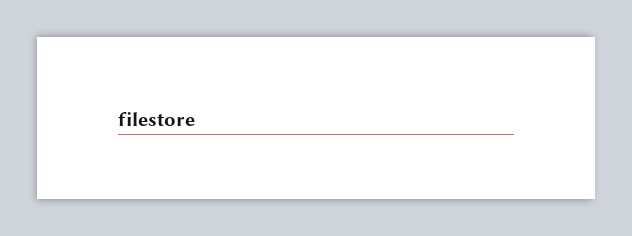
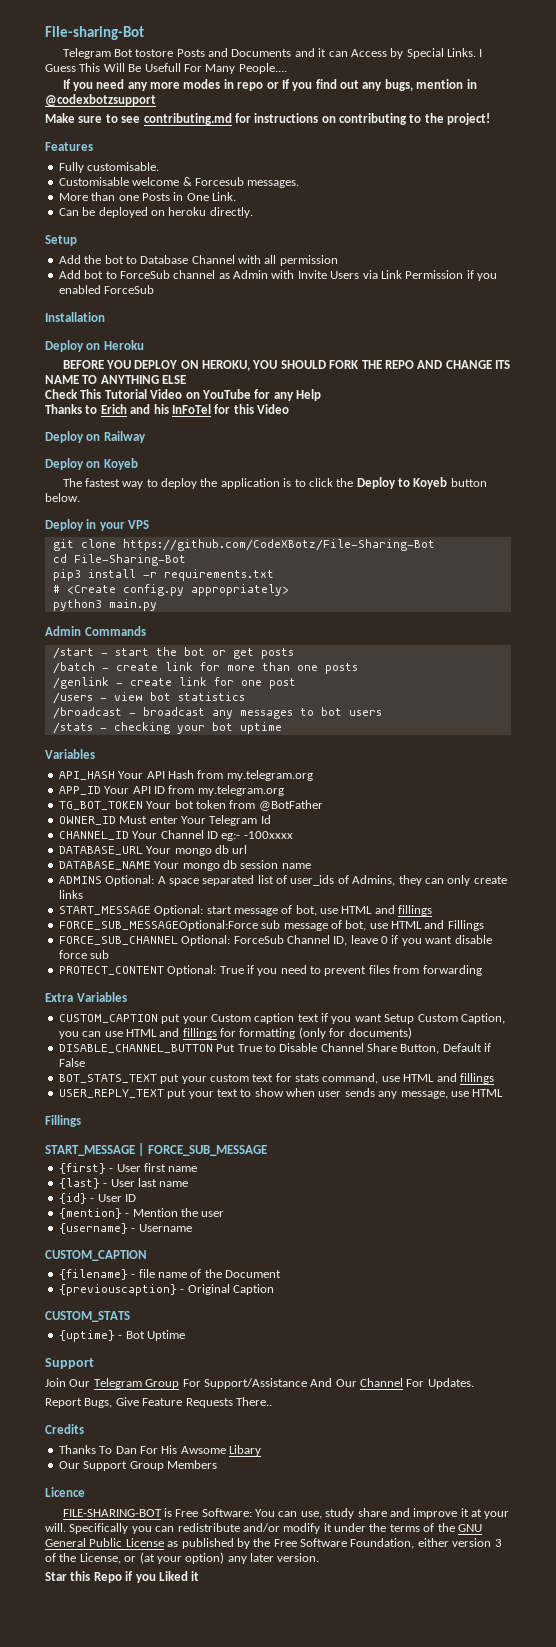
[118,112,195,126] filestore -> [45,26,144,40] [62,48,483,59] [45,63,287,74] [62,79,477,91] [45,94,156,107] [45,113,491,125] [45,142,93,151] [58,162,160,173] [58,177,300,188] [58,192,236,201] [58,207,253,218] [45,235,77,246] [58,255,338,266] [58,270,497,281] [58,285,155,294] [45,312,105,322] [45,340,144,352] [62,360,511,371] [45,375,187,384] [45,389,321,401] [45,404,289,414] [45,431,146,443] [45,458,138,470] [62,477,487,489] [45,493,80,502] [45,519,150,531] [52,539,435,551] [52,554,186,566] [52,569,274,581] [52,584,289,596] [52,599,157,611] [45,626,146,636] [52,647,294,659] [52,662,358,674] [52,677,296,689] [52,692,245,704] [52,707,382,719] [52,722,282,734] [45,749,95,759] [58,770,313,781] [58,785,284,796] [58,800,323,811] [58,815,271,826] [58,830,293,841] [58,845,248,856] [58,860,311,871] [58,875,507,886] [58,890,83,899] [58,905,433,916] [58,920,484,931] [58,935,492,946] [58,950,110,959] [58,965,482,976] [45,992,127,1002] [58,1013,505,1024] [58,1027,412,1039] [58,1043,492,1054] [58,1058,85,1067] [58,1073,494,1084] [58,1088,504,1099] [45,1115,81,1127] [45,1143,267,1156] [58,1163,198,1174] [58,1178,189,1189] [58,1193,136,1204] [58,1208,225,1219] [58,1223,192,1234] [45,1250,147,1261] [58,1269,281,1280] [58,1284,274,1296] [45,1311,130,1322] [58,1330,185,1342] [45,1358,94,1369] [45,1378,474,1389] [45,1397,272,1408] [45,1424,84,1434] [58,1445,261,1456] [58,1460,217,1471] [45,1487,85,1497] [62,1508,510,1519] [45,1523,482,1534] [45,1538,502,1549] [45,1552,320,1564] [45,1571,200,1583] File-sharing-Bot // Telegram Bot tostore Posts and Documents and it can Access by Special Links. I Guess This Will Be Usefull For Many People.... // If you need any more modes in repo or If you find out any bugs, mention in @codexbotzsupport // Make sure to see contributing.md for instructions on contributing to the project! // Features // Fully customisable. // Customisable welcome & Forcesub messages. // More than one Posts in One Link. // Can be deployed on heroku directly. // Setup // Add the bot to Database Channel with all permission // Add bot to ForceSub channel as Admin with Invite Users via Link Permission if you enabled ForceSub // Installation // Deploy on Heroku // BEFORE YOU DEPLOY ON HEROKU, YOU SHOULD FORK THE REPO AND CHANGE ITS NAME TO ANYTHING ELSE // Check This Tutorial Video on YouTube for any Help // Thanks to Erich and his InFoTel for this Video // Deploy on Railway // Deploy on Koyeb // The fastest way to deploy the application is to click the Deploy to Koyeb button below. // Deploy in your VPS // git clone https://github.com/CodeXBotz/File-Sharing-Bot // cd File-Sharing-Bot // pip3 install -r requirements.txt // # <Create config.py appropriately> // python3 main.py // Admin Commands // /start - start the bot or get posts // /batch - create link for more than one posts // /genlink - create link for one post // /users - view bot statistics // /broadcast - broadcast any messages to bot users // /stats - checking your bot uptime // Variables // API_HASH Your API Hash from my.telegram.org // APP_ID Your API ID from my.telegram.org // TG_BOT_TOKEN Your bot token from @BotFather // OWNER_ID Must enter Your Telegram Id // CHANNEL_ID Your Channel ID eg:- -100xxxx // DATABASE_URL Your mongo db url // DATABASE_NAME Your mongo db session name // ADMINS Optional: A space separated list of user_ids of Admins, they can only create links // START_MESSAGE Optional: start message of bot, use HTML and fillings // FORCE_SUB_MESSAGEOptional:Force sub message of bot, use HTML and Fillings // FORCE_SUB_CHANNEL Optional: ForceSub Channel ID, leave 0 if you want disable force sub // PROTECT_CONTENT Optional: True if you need to prevent files from forwarding // Extra Variables // CUSTOM_CAPTION put your Custom caption text if you want Setup Custom Caption, you can use HTML and fillings for formatting (only for documents) // DISABLE_CHANNEL_BUTTON Put True to Disable Channel Share Button, Default if False // BOT_STATS_TEXT put your custom text for stats command, use HTML and fillings // USER_REPLY_TEXT put your text to show when user sends any message, use HTML // Fillings // START_MESSAGE | FORCE_SUB_MESSAGE // {first} - User first name // {last} - User last name // {id} - User ID // {mention} - Mention the user // {username} - Username // CUSTOM_CAPTION // {filename} - file name of the Document // {previouscaption} - Original Caption // CUSTOM_STATS // {uptime} - Bot Uptime // Support // Join Our Telegram Group For Support/Assistance And Our Channel For Updates. // Report Bugs, Give Feature Requests There.. // Credits // Thanks To Dan For His Awsome Libary // Our Support Group Members // Licence // FILE-SHARING-BOT is Free Software: You can use, study share and improve it at your will. Specifically you can redistribute and/or modify it under the terms of the GNU General Public License as published by the Free Software Foundation, either version 3 of the License, or (at your option) any later version. // Star this Repo if you Liked it

